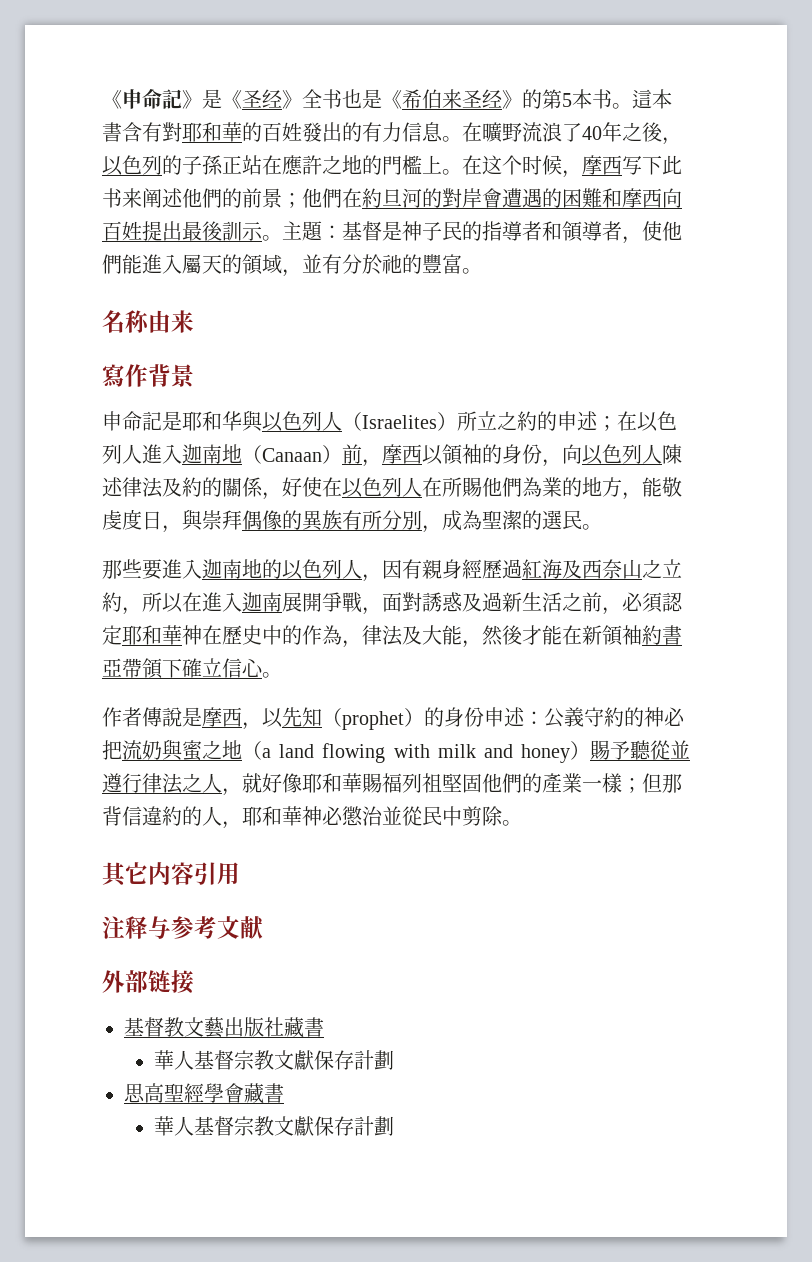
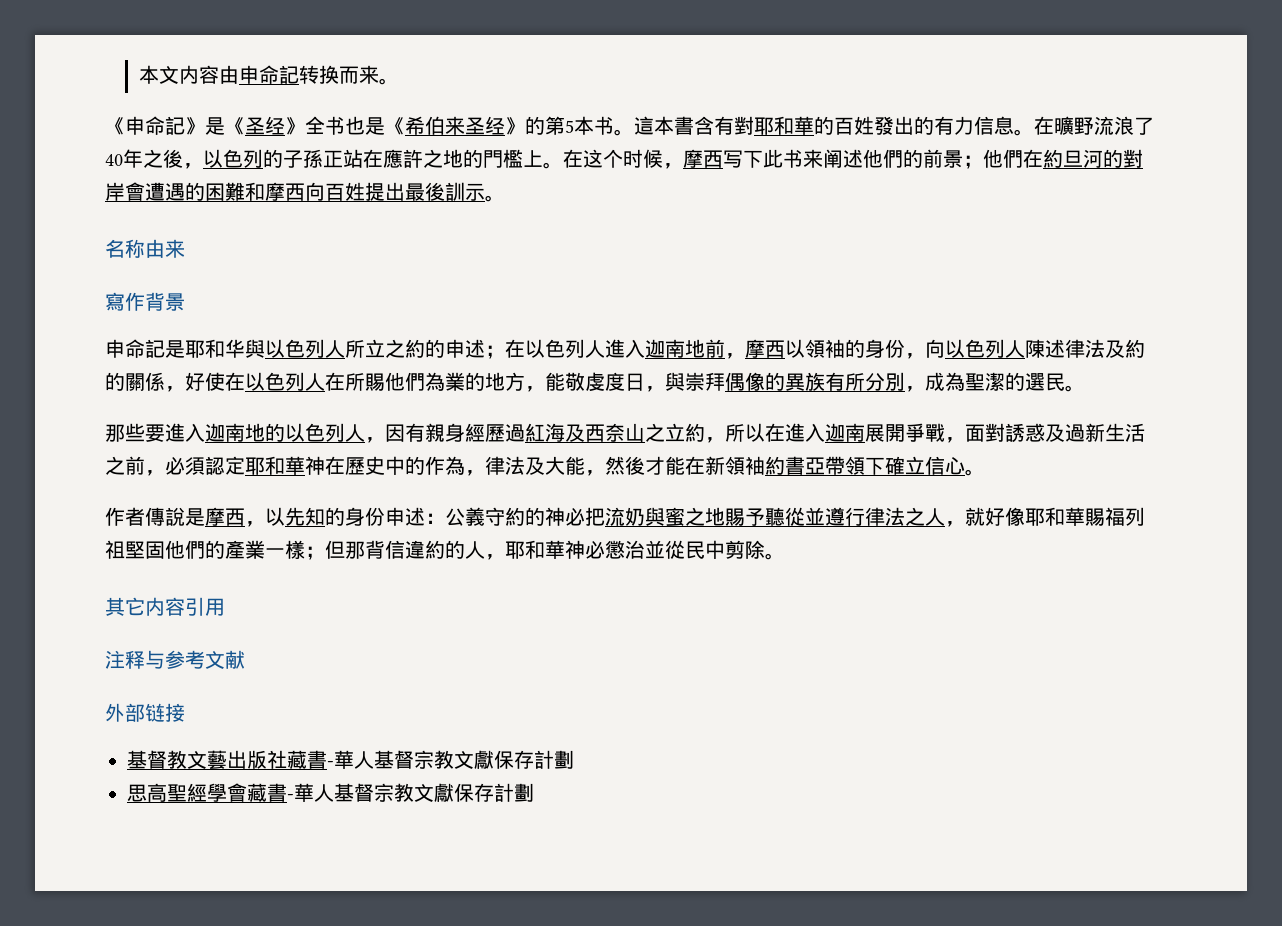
(102, 99) none -> [139,65,400,85] 本文内容由申命記转换而来。 //
[282,221,682,244] [102,254,482,277] 主題：基督是神子民的指導者和領導者，使他們能進入屬天的領域，並有分於祂的豐富。 -> (505, 198) none
[342,412,457,431] （Israelites） -> (345, 349) none
[242,445,342,464] （Canaan） -> (705, 348) none
[322,708,424,730] （prophet） -> (325, 516) none
[242,741,591,763] （a land flowing with milk and honey） -> (725, 516) none
(324, 1027) // -> [327,761,334,767] -
(284, 1093) // -> [287,794,294,800] -

